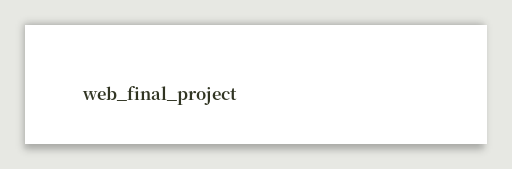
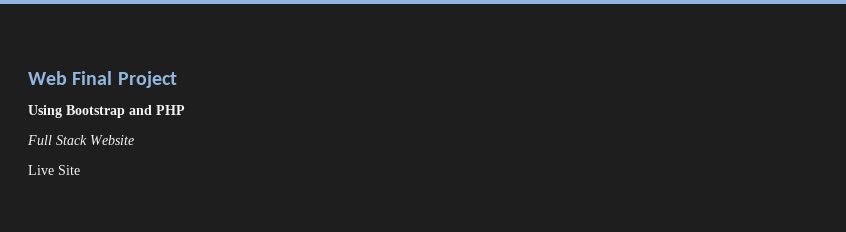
[82,86,237,105] web_final_project -> [28,71,177,88] [28,105,185,118] [27,135,134,145] [28,165,80,175] Web Final Project // Using Bootstrap and PHP // Full Stack Website // Live Site

